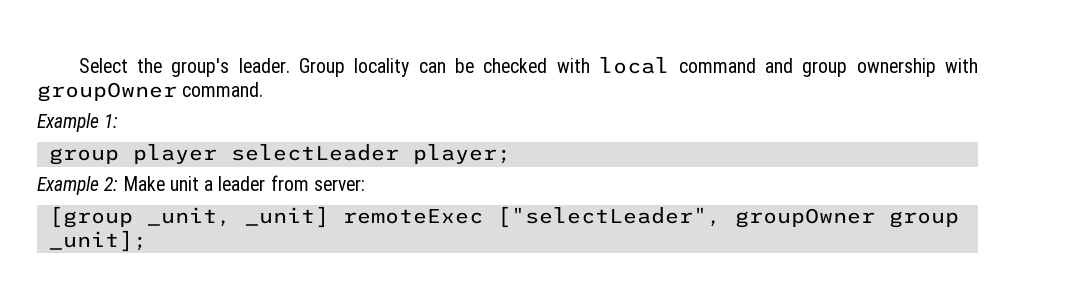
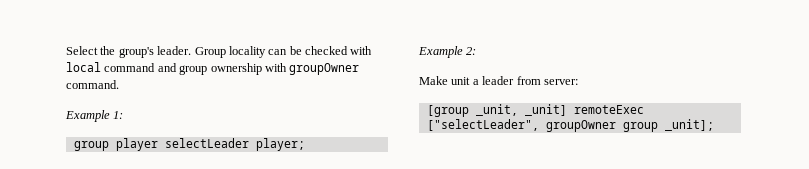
(119, 184) none -> (477, 51) //

